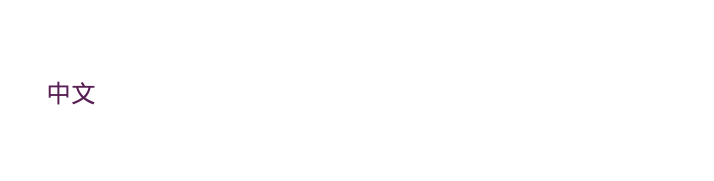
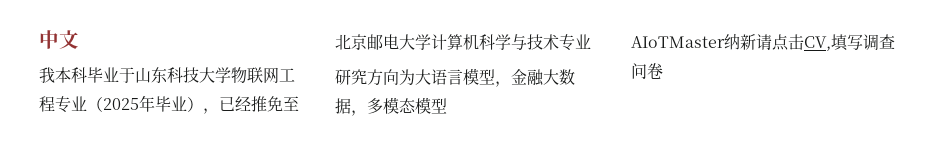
(96, 93) none -> [39,67,295,84] [39,95,299,114] [335,34,591,51] [335,68,575,87] [335,97,447,116] [631,33,895,51] [631,63,663,79] // 我本科毕业于山东科技大学物联网工程专业（2025年毕业），已经推免至北京邮电大学计算机科学与技术专业 // 研究方向为大语言模型，金融大数据，多模态模型 // AIoTMaster纳新请点击CV,填写调查问卷

